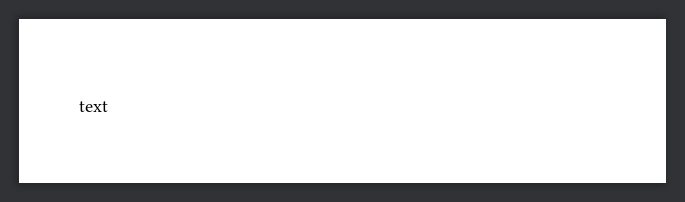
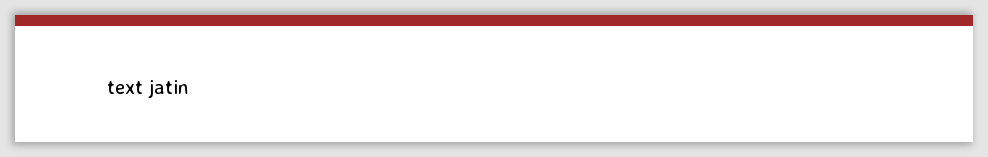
(108, 106) none -> [148,79,188,98] jatin

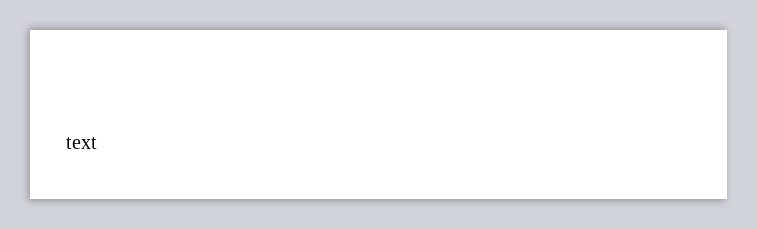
[148,79,188,98] jatin -> (97, 143) none

